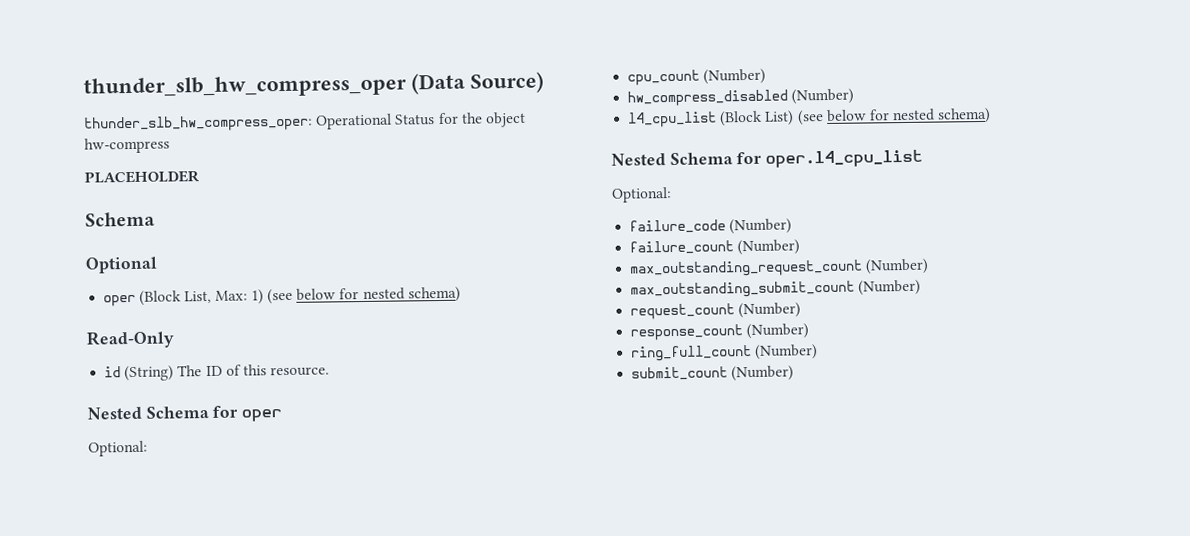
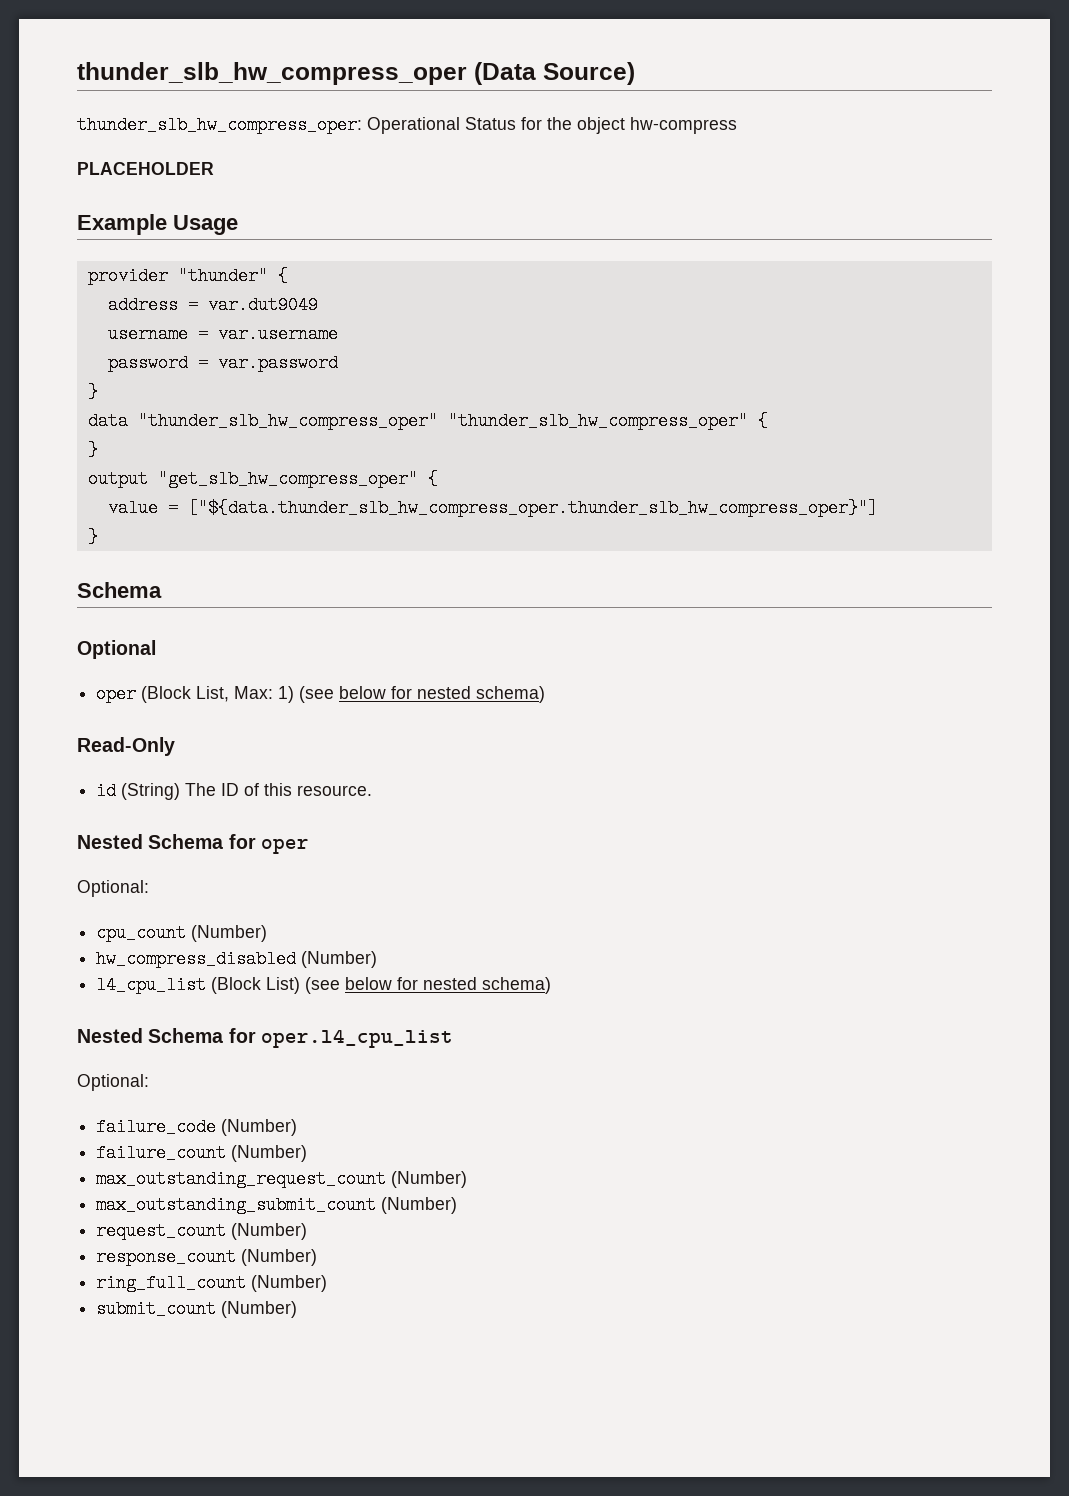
(199, 177) none -> [77,214,238,235] [87,267,288,285] [107,296,318,314] [107,325,338,343] [107,354,338,372] [87,383,98,401] [87,412,768,430] [87,441,98,459] [87,470,438,488] [107,499,878,517] [87,528,98,546] // Example Usage // provider "thunder" { // address = var.dut9049 // username = var.username // password = var.password // } // data "thunder_slb_hw_compress_oper" "thunder_slb_hw_compress_oper" { // } // output "get_slb_hw_compress_oper" { // value = ["${data.thunder_slb_hw_compress_oper.thunder_slb_hw_compress_oper}"] // }

